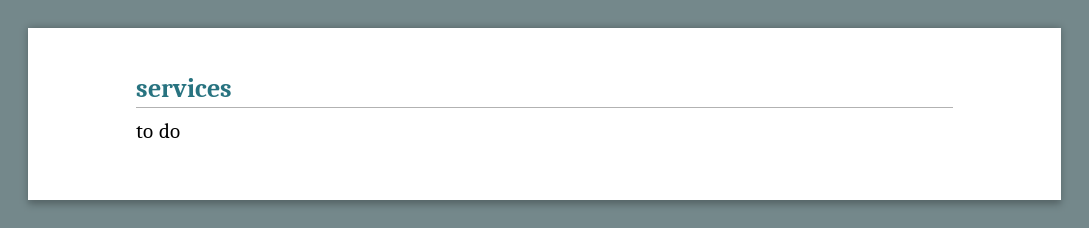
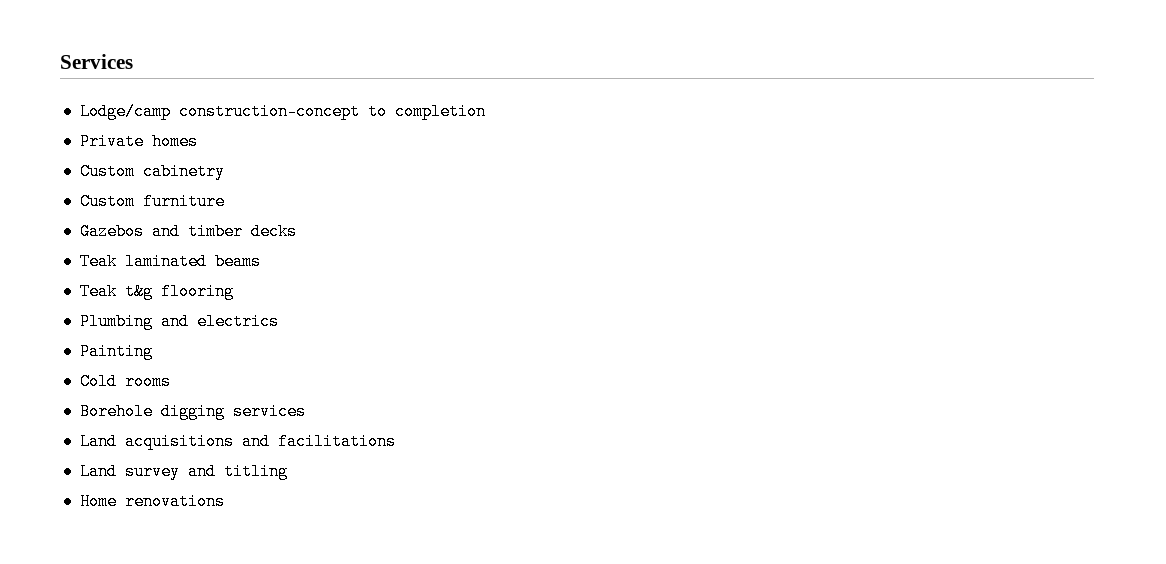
[136,78,232,97] [136,123,180,138] services // to do -> [60,54,133,69] [79,103,486,120] [79,133,198,150] [79,163,225,180] [79,193,225,210] [79,223,297,240] [79,253,261,270] [79,283,234,300] [79,313,279,330] [79,343,153,360] [79,373,171,390] [79,403,306,420] [79,433,396,450] [79,463,288,480] [79,493,225,510] Services // Lodge/camp construction-concept to completion // Private homes // Custom cabinetry // Custom furniture // Gazebos and timber decks // Teak laminated beams // Teak t&g flooring // Plumbing and electrics // Painting // Cold rooms // Borehole digging services // Land acquisitions and facilitations // Land survey and titling // Home renovations

